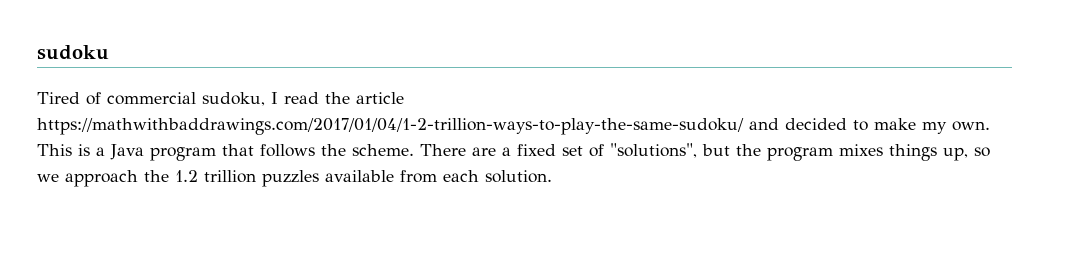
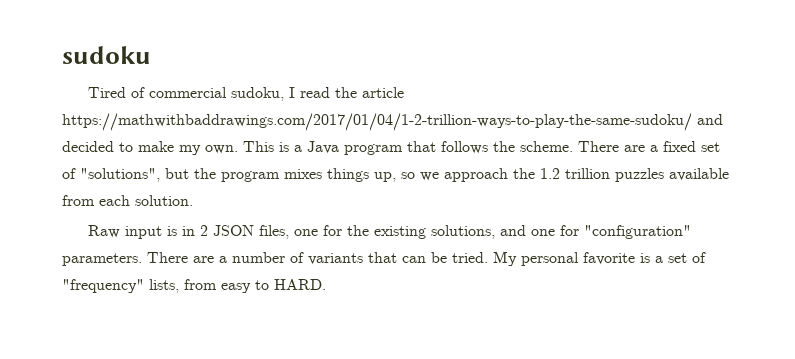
(552, 176) none -> [87,225,691,239] [62,251,706,266] [62,279,326,293] // Raw input is in 2 JSON files, one for the existing solutions, and one for "configuration" parameters. There are a number of variants that can be tried. My personal favorite is a set of "frequency" lists, from easy to HARD.

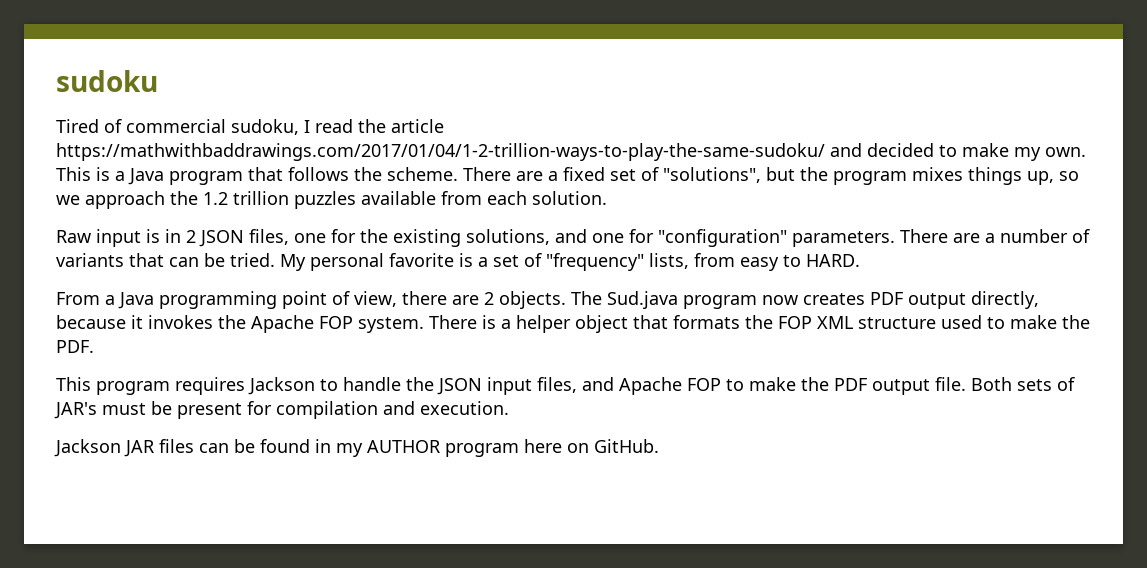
(326, 284) none -> [56,291,1039,309] [56,315,1090,333] [56,340,94,353] [56,377,1075,395] [54,401,509,419] [54,439,659,457] // From a Java programming point of view, there are 2 objects. The Sud.java program now creates PDF output directly, because it invokes the Apache FOP system. There is a helper object that formats the FOP XML structure used to make the PDF. // This program requires Jackson to handle the JSON input files, and Apache FOP to make the PDF output file. Both sets of JAR's must be present for compilation and execution. // Jackson JAR files can be found in my AUTHOR program here on GitHub.

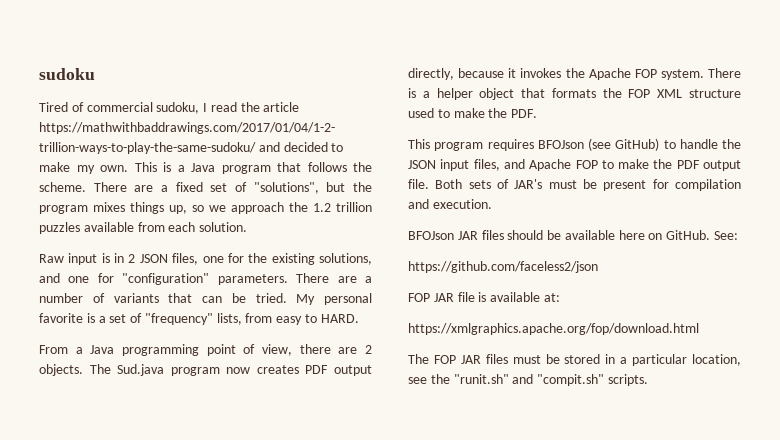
[248,377,315,395] Jackson -> [537,138,660,151] BFOJson (see GitHub)
[54,439,659,457] Jackson JAR files can be found in my AUTHOR program here on GitHub. -> [408,230,739,240] [408,261,598,273] [408,292,560,302] [408,323,699,335] [408,354,741,366] [408,374,648,386] BFOJson JAR files should be available here on GitHub. See: // https://github.com/faceless2/json // FOP JAR file is available at: // https://xmlgraphics.apache.org/fop/download.html // The FOP JAR files must be stored in a particular location, see the "runit.sh" and "compit.sh" scripts.

